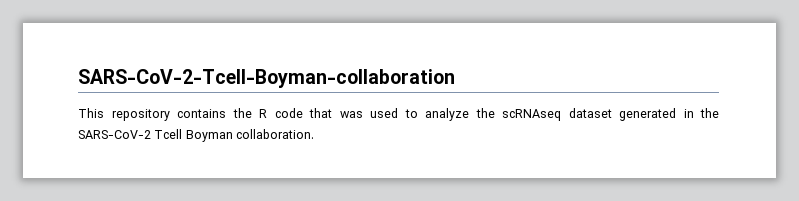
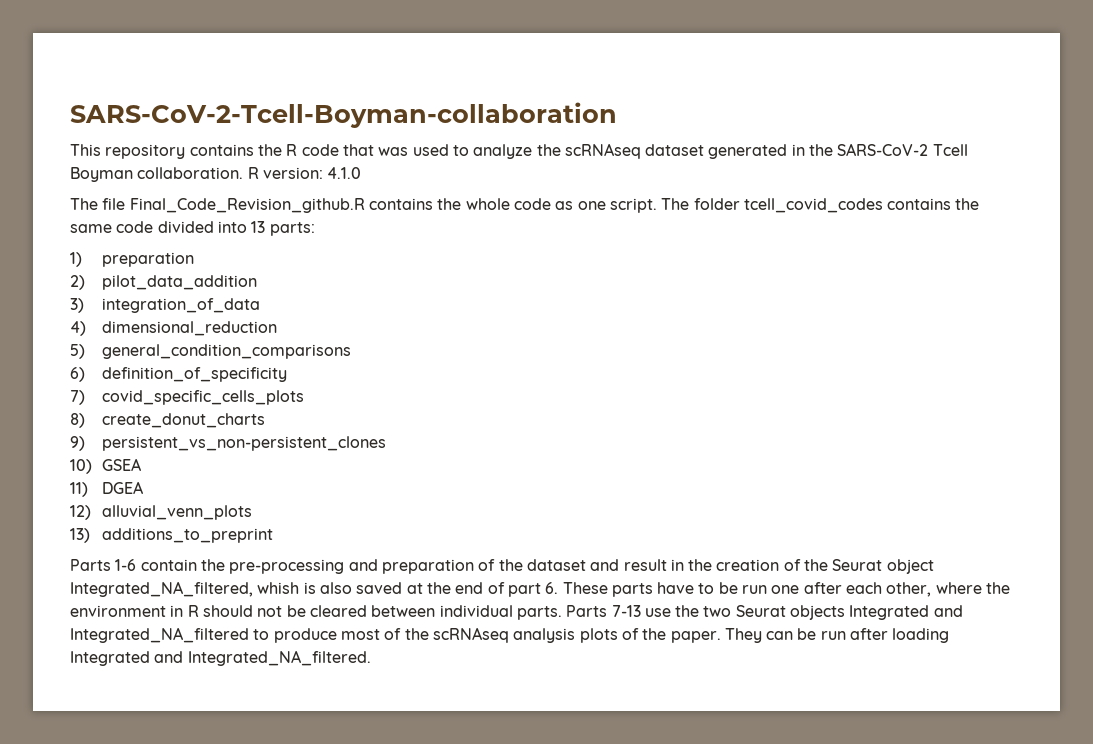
(315, 134) none -> [247,167,362,179] [70,198,980,213] [70,221,315,236] [70,252,194,267] [70,275,257,290] [70,298,260,313] [70,321,277,336] [70,344,351,359] [70,367,287,382] [70,390,304,405] [70,413,265,428] [70,436,386,451] [70,458,141,474] [70,481,143,497] [70,505,252,520] [70,528,273,543] [70,559,934,574] [70,581,1011,597] [70,605,963,620] [70,627,950,643] [70,650,371,666] R version: 4.1.0 // The file Final_Code_Revision_github.R contains the whole code as one script. The folder tcell_covid_codes contains the same code divided into 13 parts: // 1) preparation // 2) pilot_data_addition // 3) integration_of_data // 4) dimensional_reduction // 5) general_condition_comparisons // 6) definition_of_specificity // 7) covid_specific_cells_plots // 8) create_donut_charts // 9) persistent_vs_non-persistent_clones // 10) GSEA // 11) DGEA // 12) alluvial_venn_plots // 13) additions_to_preprint // Parts 1-6 contain the pre-processing and preparation of the dataset and result in the creation of the Seurat object Integrated_NA_filtered, whish is also saved at the end of part 6. These parts have to be run one after each other, where the environment in R should not be cleared between individual parts. Parts 7-13 use the two Seurat objects Integrated and Integrated_NA_filtered to produce most of the scRNAseq analysis plots of the paper. They can be run after loading Integrated and Integrated_NA_filtered.

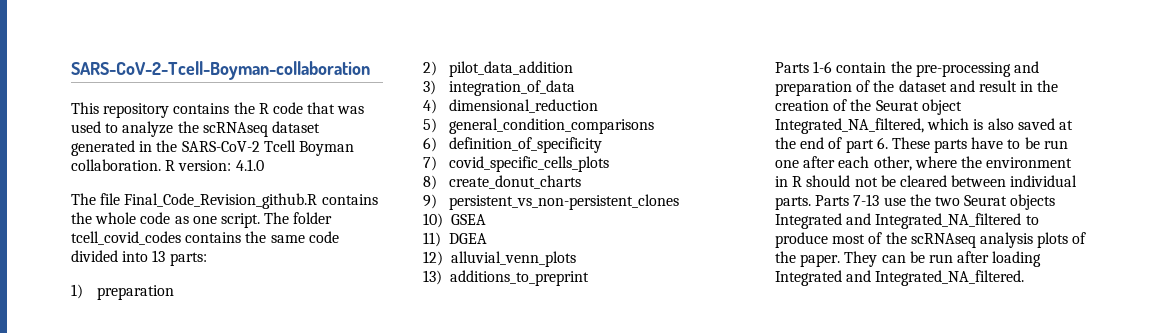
[257,582,300,594] whish -> [927,118,970,130] which

